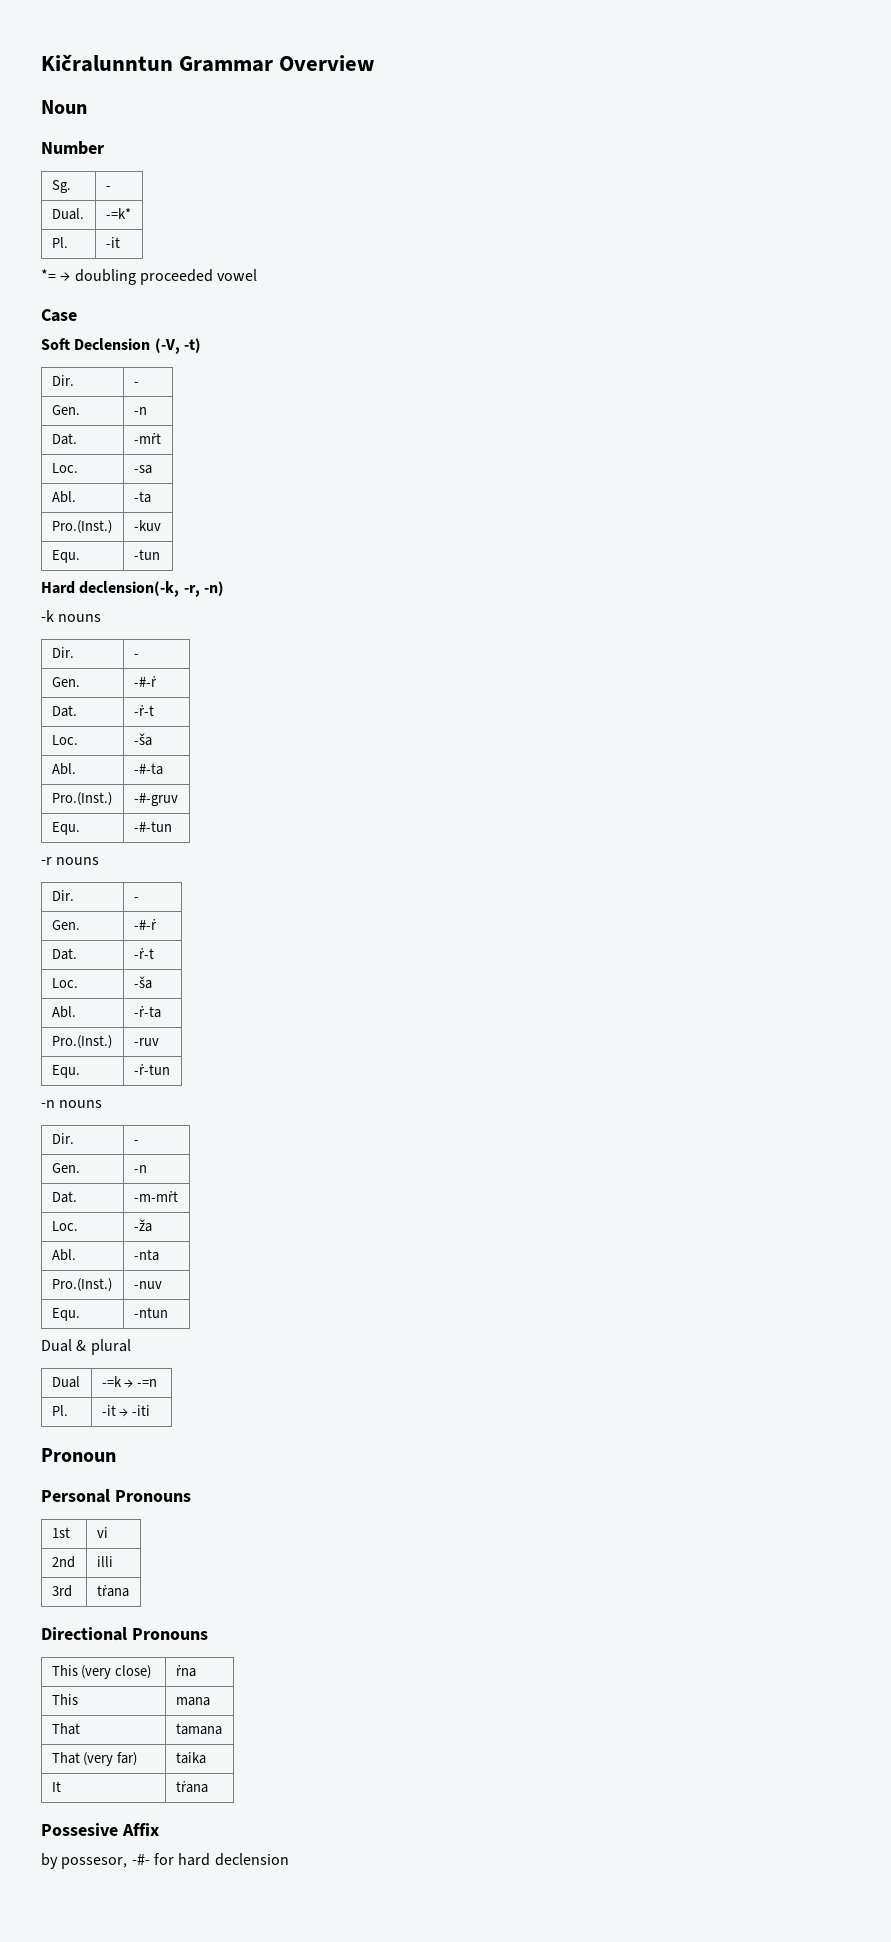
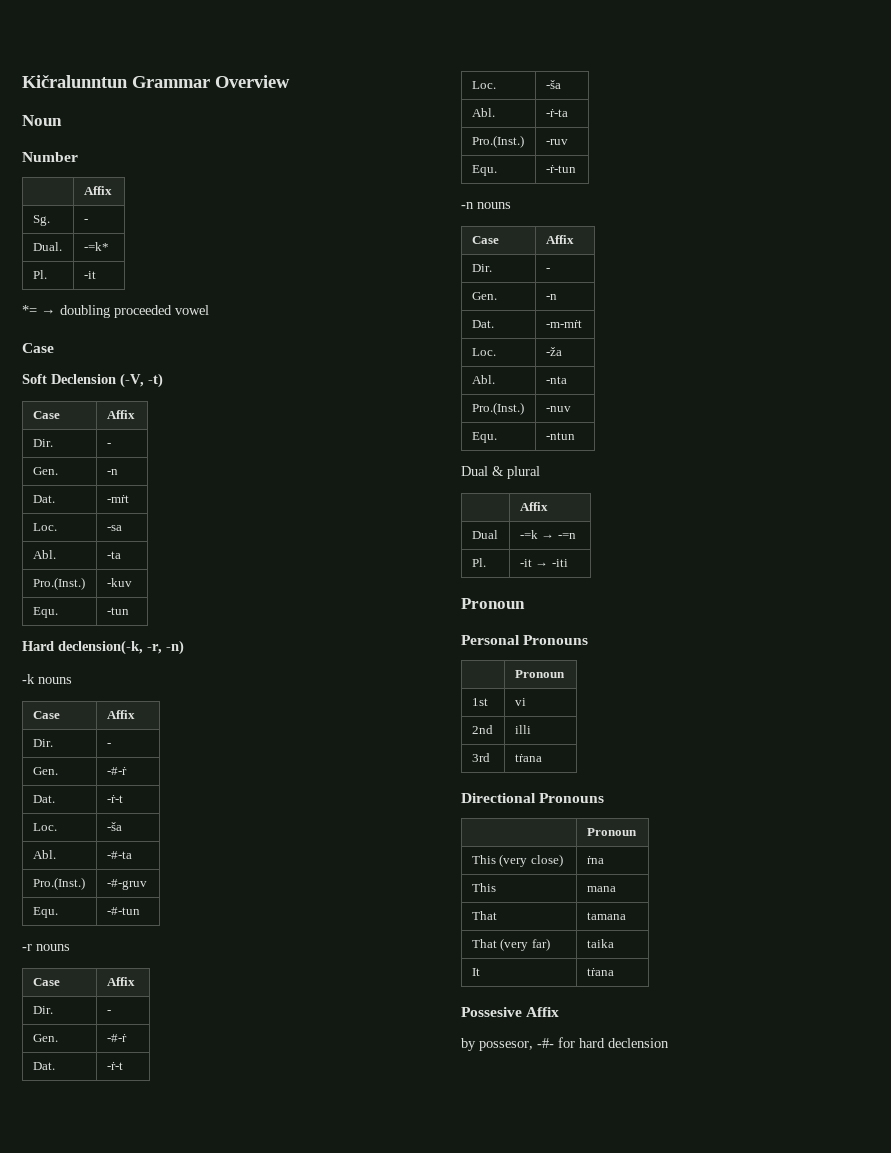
(105, 148) none -> [83,186,112,195] // | Affix
(201, 345) none -> [32,411,60,419] [106,410,135,419] // Case | Affix
(102, 618) none -> [32,711,60,719] [106,710,135,719] // Case | Affix
(100, 861) none -> [32,978,60,986] [106,977,135,986] // Case | Affix
(103, 1104) none -> [471,236,499,244] [545,235,574,244] // Case | Affix
(131, 1347) none -> [519,502,548,511] // | Affix
(191, 1496) none -> [514,670,565,678] // | Pronoun
(208, 1634) none -> [586,828,637,836] // | Pronoun

